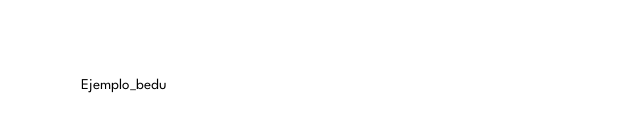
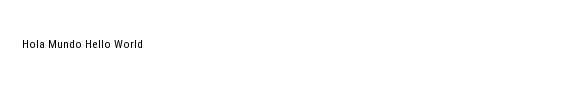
[81,78,167,93] Ejemplo_bedu -> [22,40,144,48] Hola Mundo Hello World

